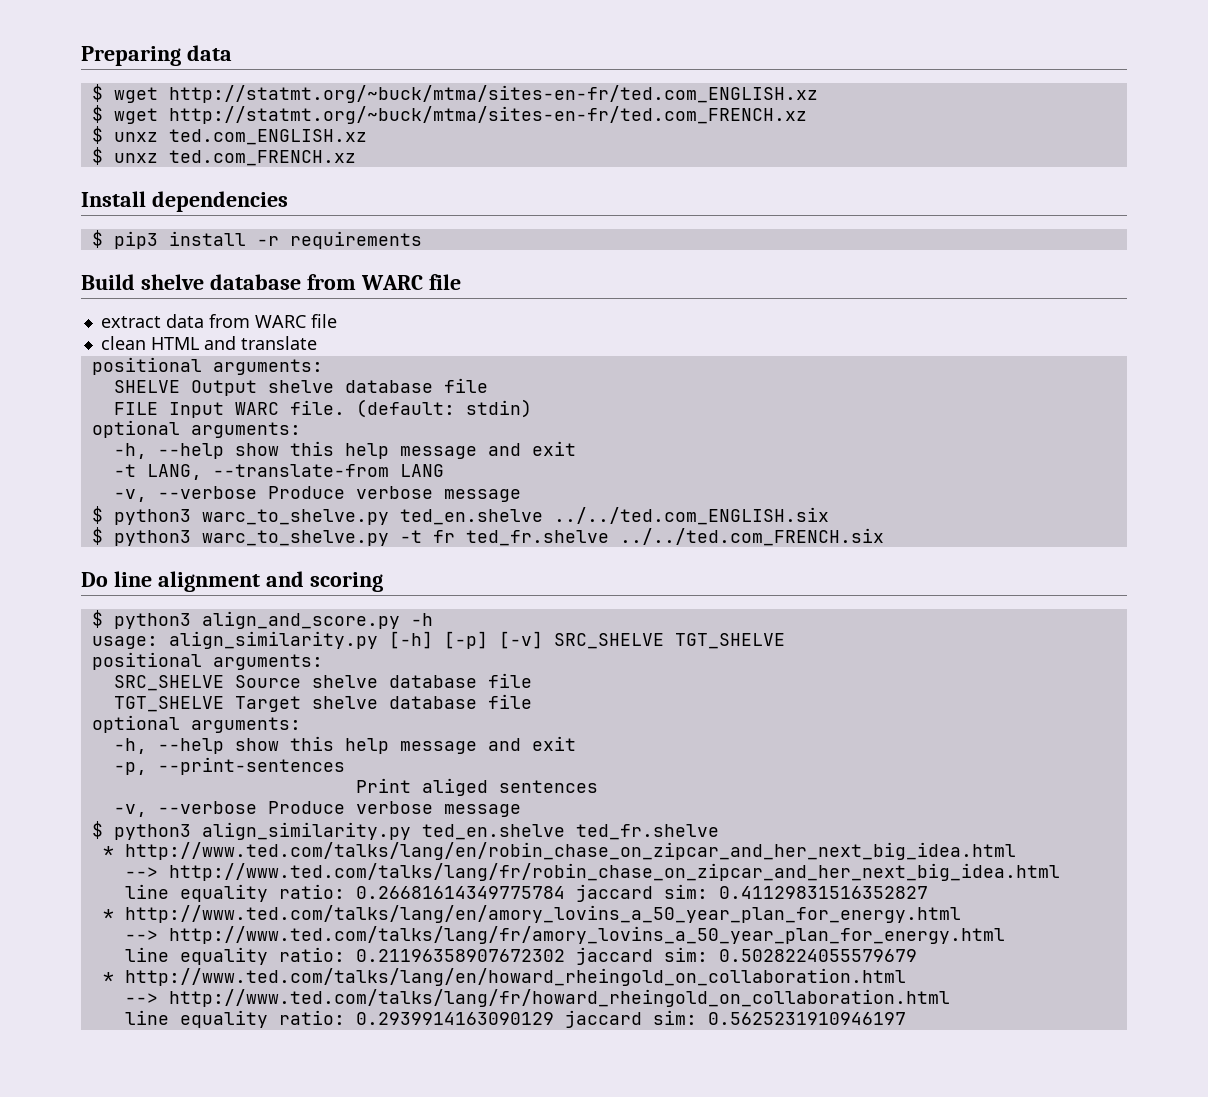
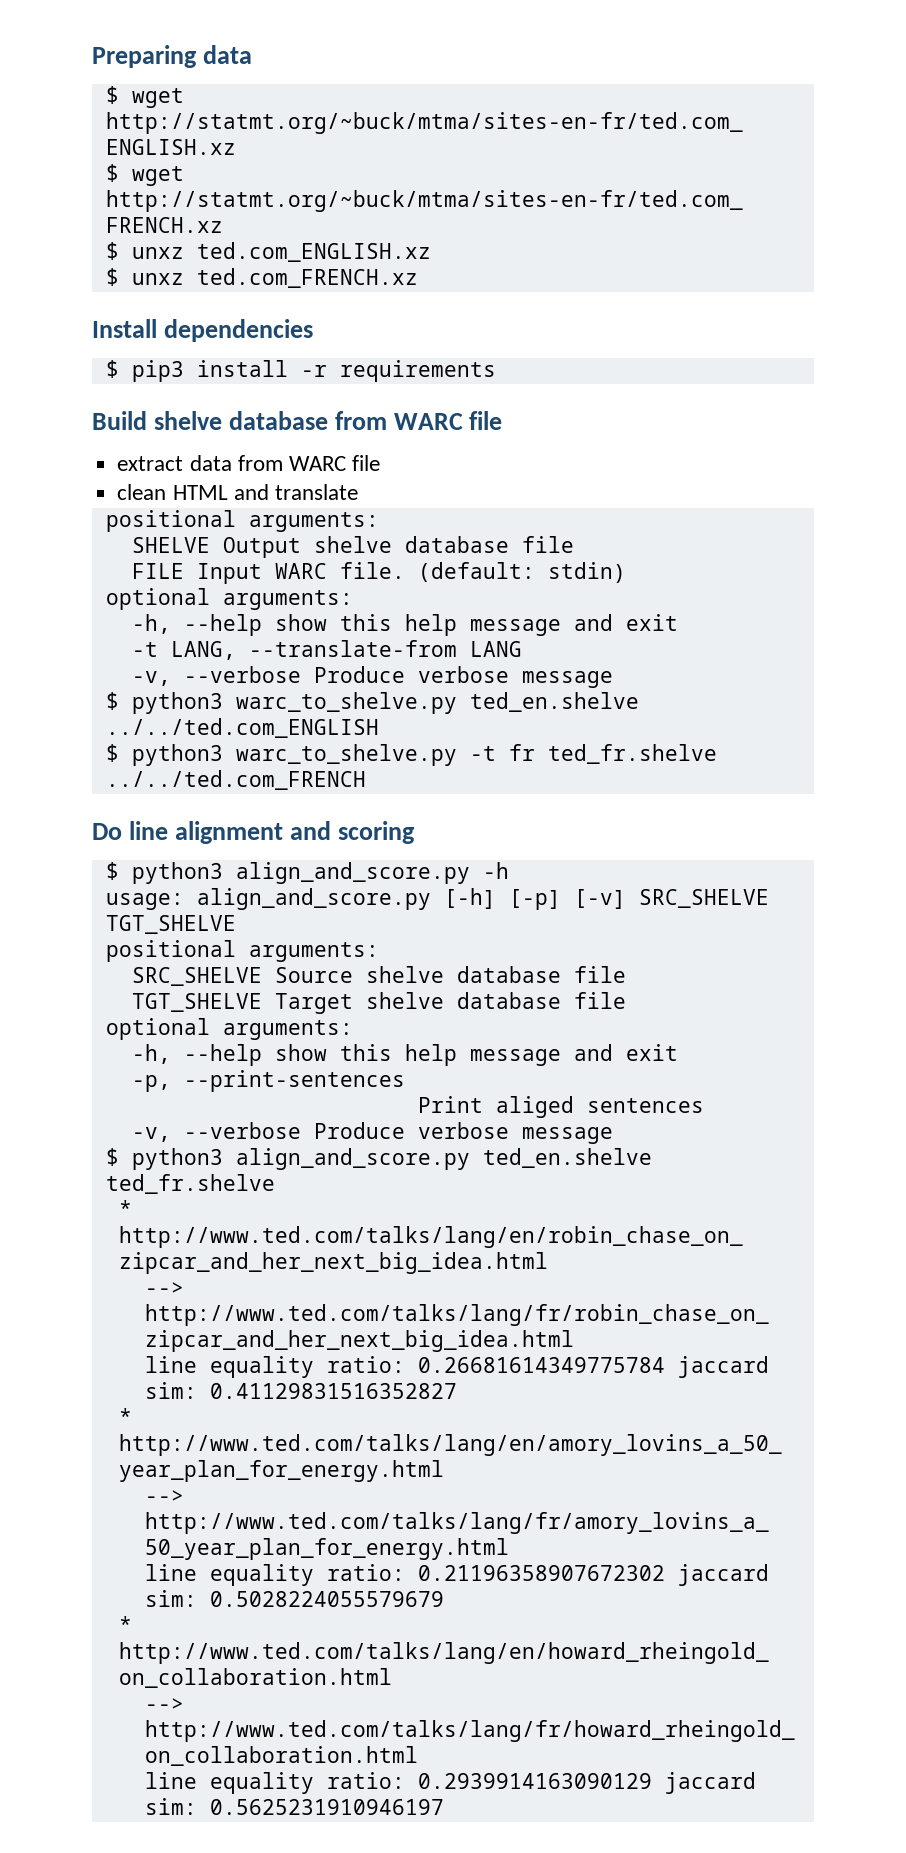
[553,507,829,525] ../../ted.com_ENGLISH.six -> [105,718,379,738] ../../ted.com_ENGLISH
[619,528,884,546] ../../ted.com_FRENCH.six -> [105,770,366,790] ../../ted.com_FRENCH
[168,631,378,649] align_similarity.py -> [196,888,431,910] align_and_score.py
[201,822,411,840] align_similarity.py -> [235,1148,470,1170] align_and_score.py

